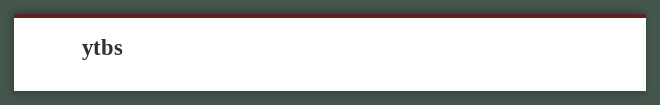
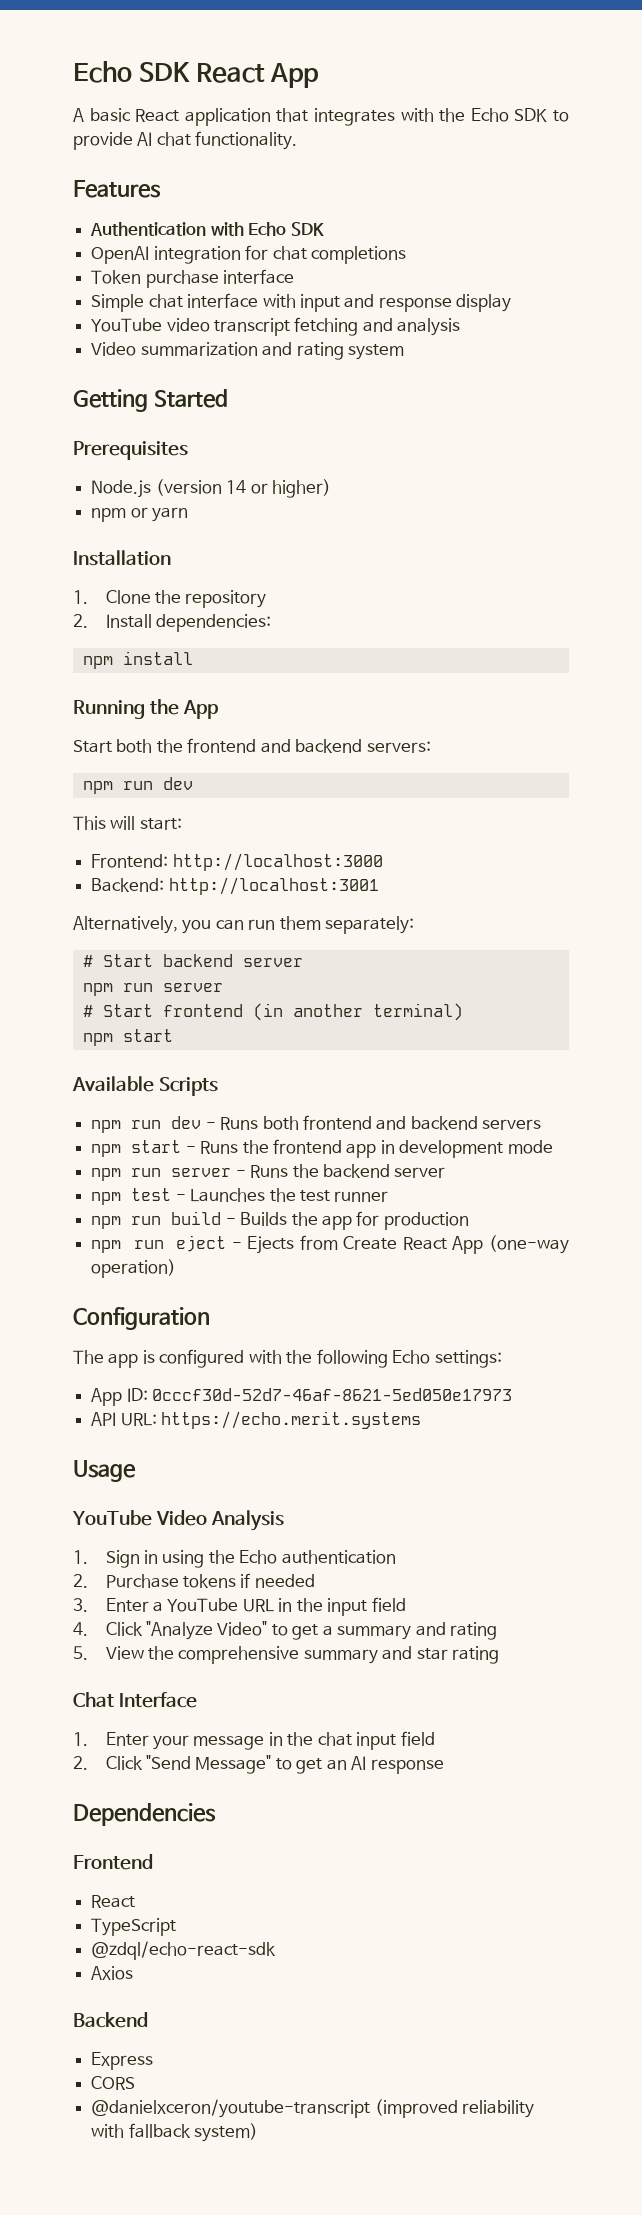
[82,39,123,60] ytbs -> [73,61,319,88] [73,108,570,126] [73,131,298,150] [73,180,161,198] [90,222,324,236] [91,245,406,264] [91,269,295,288] [91,293,512,312] [91,317,461,336] [91,342,404,360] [73,389,228,412] [73,441,188,460] [91,479,331,498] [91,507,189,522] [73,550,171,566] [73,590,267,608] [73,614,271,632] [82,651,193,669] [73,699,219,719] [73,738,431,753] [82,777,193,794] [73,816,182,830] [91,853,383,871] [91,877,379,895] [73,916,415,934] [82,954,303,967] [82,983,223,996] [82,1003,463,1021] [82,1029,173,1046] [72,1076,219,1096] [91,1115,542,1133] [91,1139,553,1158] [91,1164,446,1181] [91,1188,389,1205] [91,1211,469,1230] [91,1235,569,1254] [91,1259,177,1278] [73,1307,210,1330] [73,1349,502,1368] [91,1388,513,1406] [91,1411,422,1429] [73,1460,136,1482] [72,1510,285,1531] [73,1550,396,1568] [73,1573,315,1588] [73,1597,406,1616] [73,1621,498,1640] [73,1646,500,1664] [73,1692,198,1708] [73,1731,435,1750] [73,1755,444,1774] [73,1803,216,1826] [73,1854,153,1870] [91,1895,136,1908] [91,1918,177,1936] [91,1941,277,1960] [91,1966,134,1980] [73,2012,148,2028] [91,2052,154,2070] [91,2076,136,2090] [91,2099,535,2118] [91,2123,259,2142] Echo SDK React App // A basic React application that integrates with the Echo SDK to provide AI chat functionality. // Features // Authentication with Echo SDK // OpenAI integration for chat completions // Token purchase interface // Simple chat interface with input and response display // YouTube video transcript fetching and analysis // Video summarization and rating system // Getting Started // Prerequisites // Node.js (version 14 or higher) // npm or yarn // Installation // 1. Clone the repository // 2. Install dependencies: // npm install // Running the App // Start both the frontend and backend servers: // npm run dev // This will start: // Frontend: http://localhost:3000 // Backend: http://localhost:3001 // Alternatively, you can run them separately: // # Start backend server // npm run server // # Start frontend (in another terminal) // npm start // Available Scripts // npm run dev - Runs both frontend and backend servers // npm start - Runs the frontend app in development mode // npm run server - Runs the backend server // npm test - Launches the test runner // npm run build - Builds the app for production // npm run eject - Ejects from Create React App (one-way operation) // Configuration // The app is configured with the following Echo settings: // App ID: 0cccf30d-52d7-46af-8621-5ed050e17973 // API URL: https://echo.merit.systems // Usage // YouTube Video Analysis // 1. Sign in using the Echo authentication // 2. Purchase tokens if needed // 3. Enter a YouTube URL in the input field // 4. Click "Analyze Video" to get a summary and rating // 5. View the comprehensive summary and star rating // Chat Interface // 1. Enter your message in the chat input field // 2. Click "Send Message" to get an AI response // Dependencies // Frontend // React // TypeScript // @zdql/echo-react-sdk // Axios // Backend // Express // CORS // @danielxceron/youtube-transcript (improved reliability with fallback system)

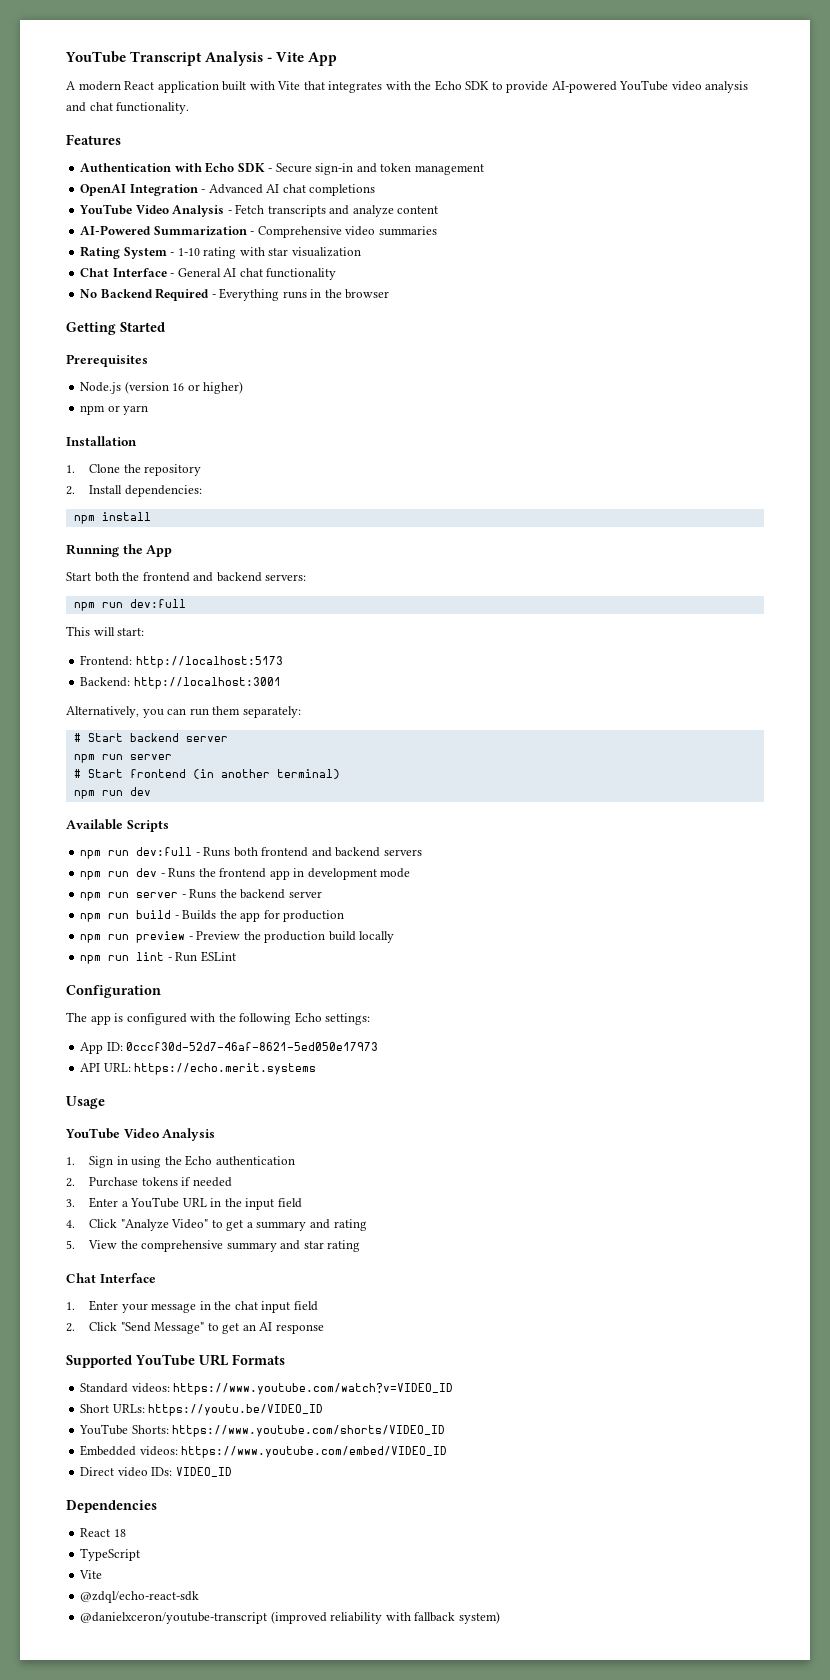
[73,61,266,83] Echo SDK React -> [65,51,305,66] YouTube Transcript Analysis - Vite
[89,108,131,122] basic -> [78,81,121,91] modern
(271, 117) none -> [222,81,301,91] built with Vite
[137,132,153,146] AI -> [551,80,749,93] [66,102,86,112] AI-powered YouTube video analysis and
[91,245,406,264] [91,269,295,288] [91,293,512,312] [91,317,461,336] [91,342,404,360] // OpenAI integration for chat completions // Token purchase interface // Simple chat interface with input and response display // YouTube video transcript fetching and analysis // Video summarization and rating system -> [268,163,484,175] [80,184,376,196] [79,204,439,217] [80,225,437,238] [80,246,361,259] [80,268,337,280] [80,288,390,301] - Secure sign-in and token management // OpenAI Integration - Advanced AI chat completions // YouTube Video Analysis - Fetch transcripts and analyze content // AI-Powered Summarization - Comprehensive video summaries // Rating System - 1-10 rating with star visualization // Chat Interface - General AI chat functionality // No Backend Required - Everything runs in the browser
[226,480,247,494] 14 -> [172,383,185,391] 16
[162,777,193,790] dev -> [129,599,186,608] dev:full
[172,853,383,871] http://localhost:3000 -> [135,656,283,668] http://localhost:5173
[122,1029,173,1042] start -> [101,787,151,796] run dev
[171,1116,202,1129] dev -> [136,847,193,856] dev:full
[131,1140,182,1153] start -> [108,868,158,877] run dev
[91,1188,389,1205] // npm test - Launches the test runner -> (322, 894) none
[176,1235,569,1254] [91,1259,177,1278] eject - Ejects from Create React App (one-way operation) -> [136,931,395,943] [80,951,236,964] preview - Preview the production build locally // npm run lint - Run ESLint
(444, 1766) none -> [66,1354,285,1368] [80,1383,454,1395] [80,1404,324,1416] [79,1424,446,1437] [80,1445,448,1458] [80,1467,232,1477] // Supported YouTube URL Formats // Standard videos: https://www.youtube.com/watch?v=VIDEO_ID // Short URLs: https://youtu.be/VIDEO_ID // YouTube Shorts: https://www.youtube.com/shorts/VIDEO_ID // Embedded videos: https://www.youtube.com/embed/VIDEO_ID // Direct video IDs: VIDEO_ID
[73,1854,153,1870] [91,1895,136,1908] // Frontend // React -> [80,1528,126,1537] // React 18
(177, 1927) none -> [79,1570,103,1579] // Vite
[91,1966,134,1980] [73,2012,148,2028] [91,2052,154,2070] [91,2076,136,2090] // Axios // Backend // Express // CORS -> (200, 1597) none

